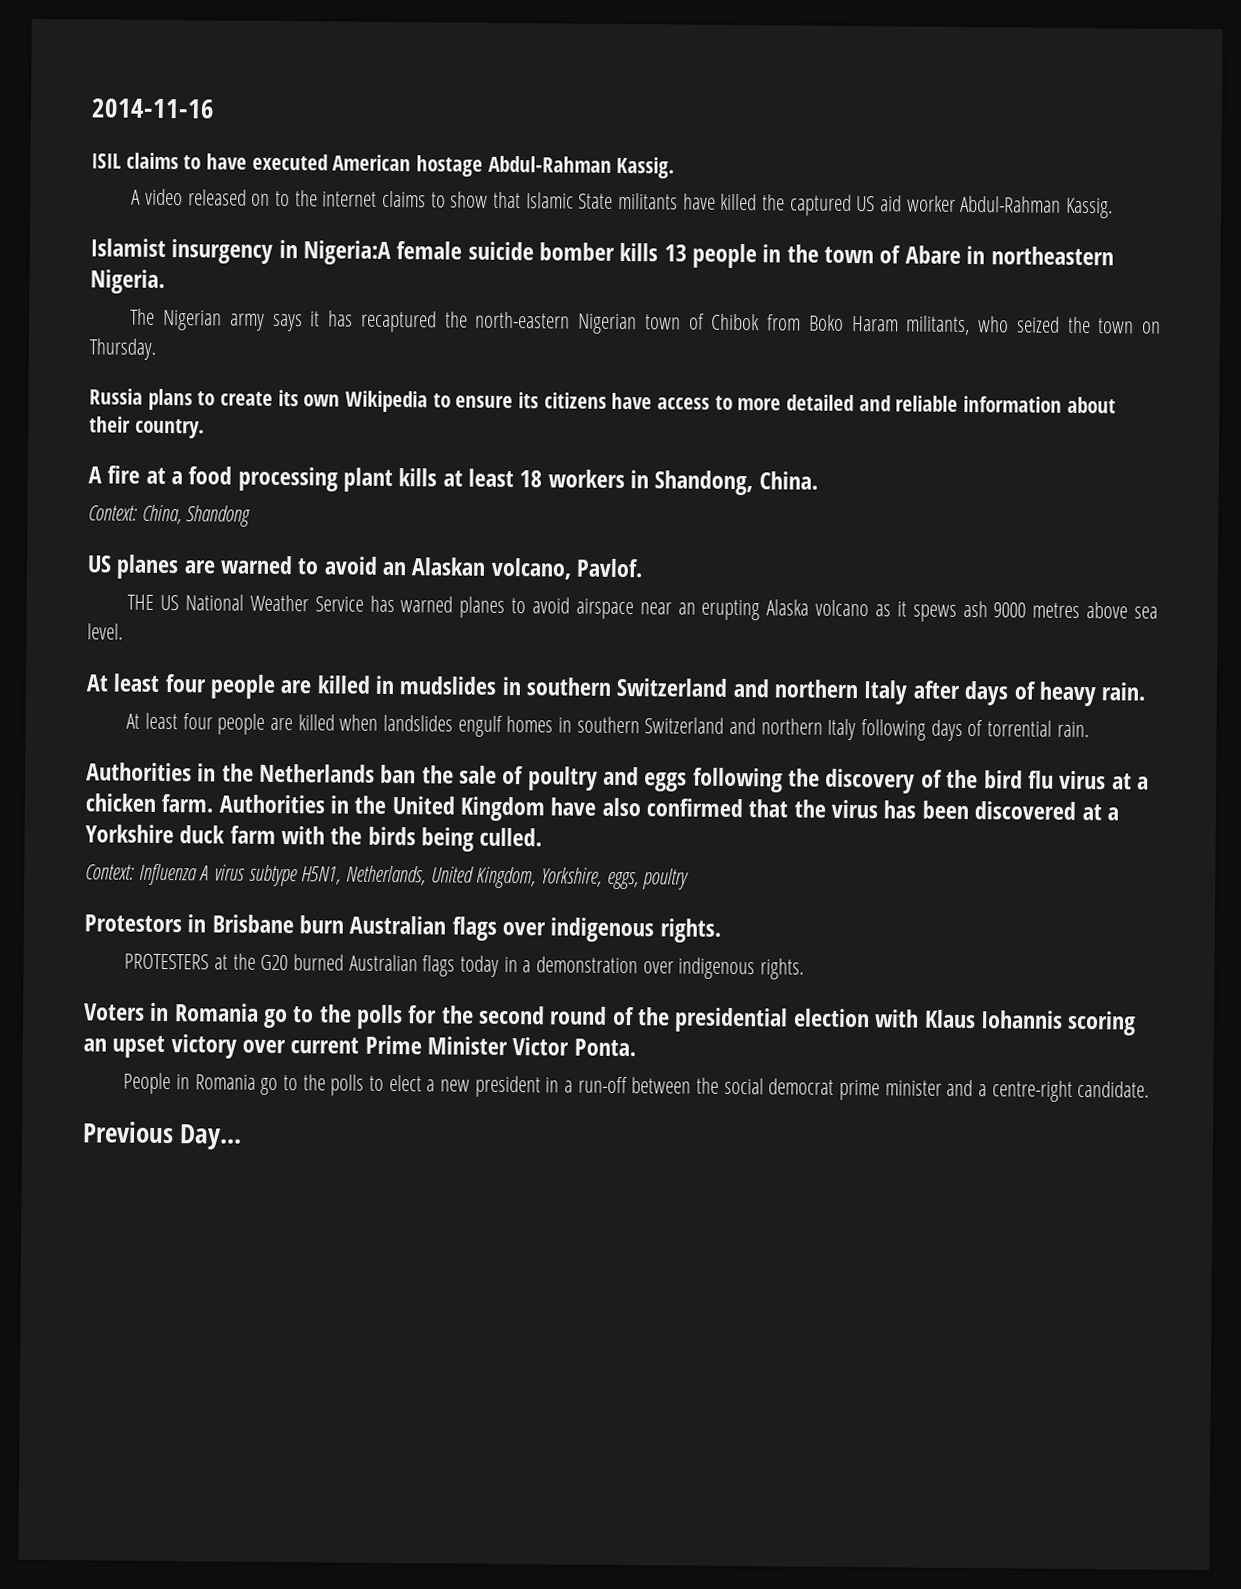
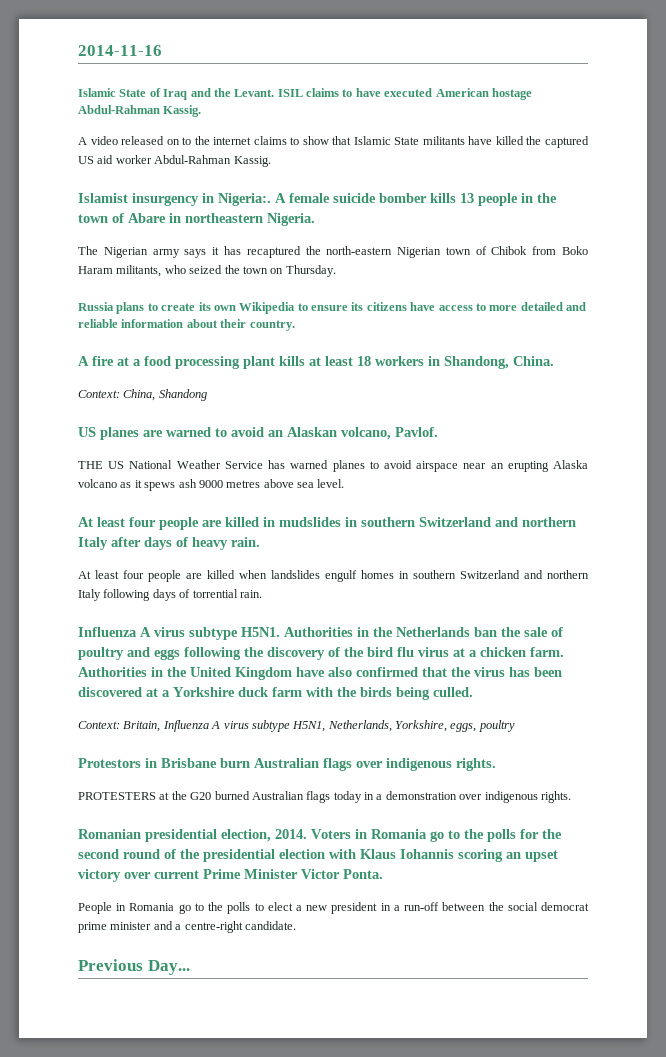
(215, 108) none -> [78,88,275,100] Islamic State of Iraq and the Levant.
[303,240,392,265] Nigeria:A -> [218,193,286,206] Nigeria:. A
(1089, 729) none -> [78,627,280,640] Influenza A virus subtype H5N1.
(135, 872) none -> [123,721,161,732] Britain,
[430,866,537,889] United Kingdom, -> (392, 726) none
(804, 969) none -> [78,829,307,842] Romanian presidential election, 2014.

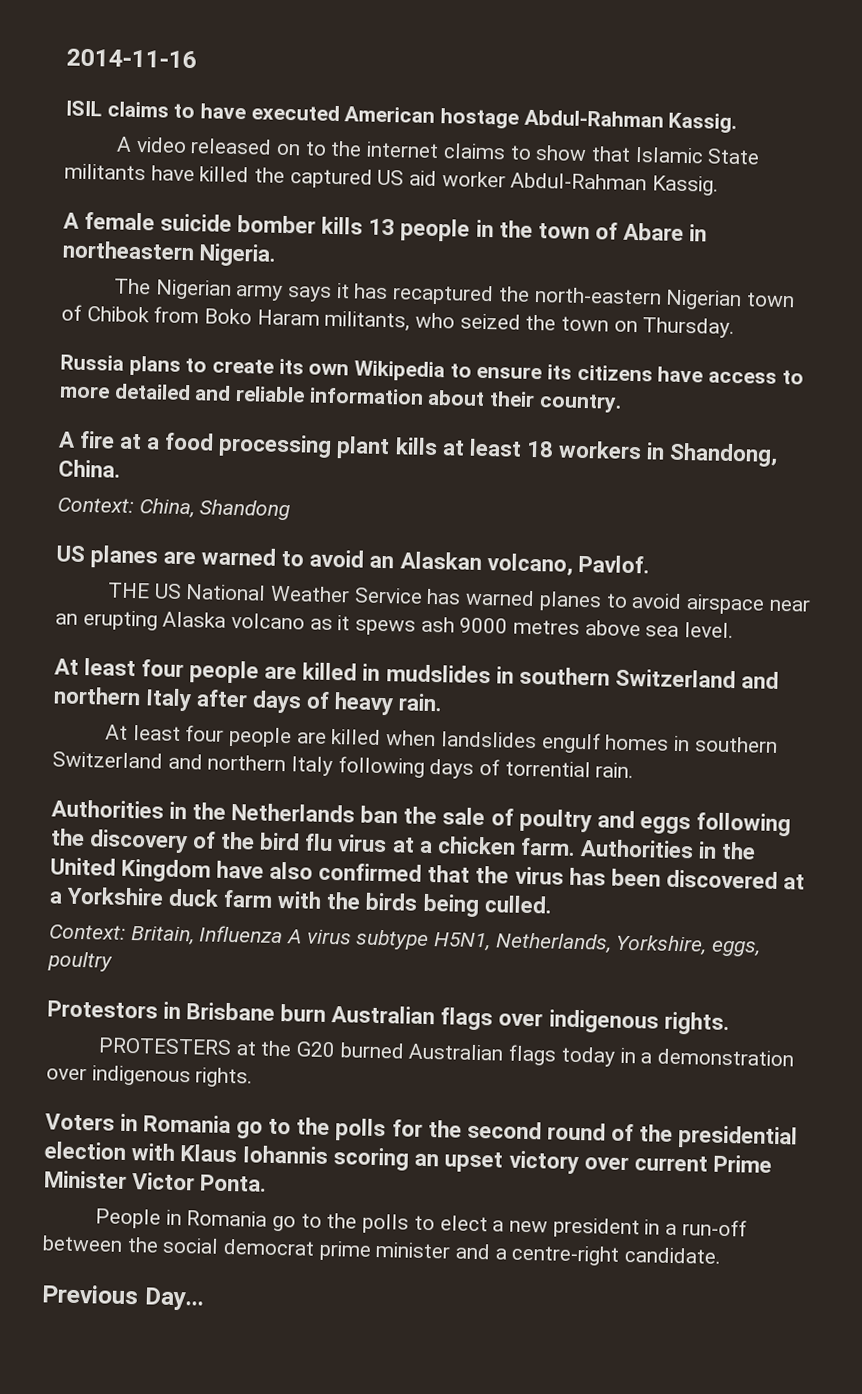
[78,88,275,100] Islamic State of Iraq and the Levant. -> (197, 58) none
[78,193,271,206] Islamist insurgency in Nigeria:. -> (720, 185) none
[78,627,280,640] Influenza A virus subtype H5N1. -> (635, 770) none
[78,829,307,842] Romanian presidential election, 2014. -> (254, 1077) none

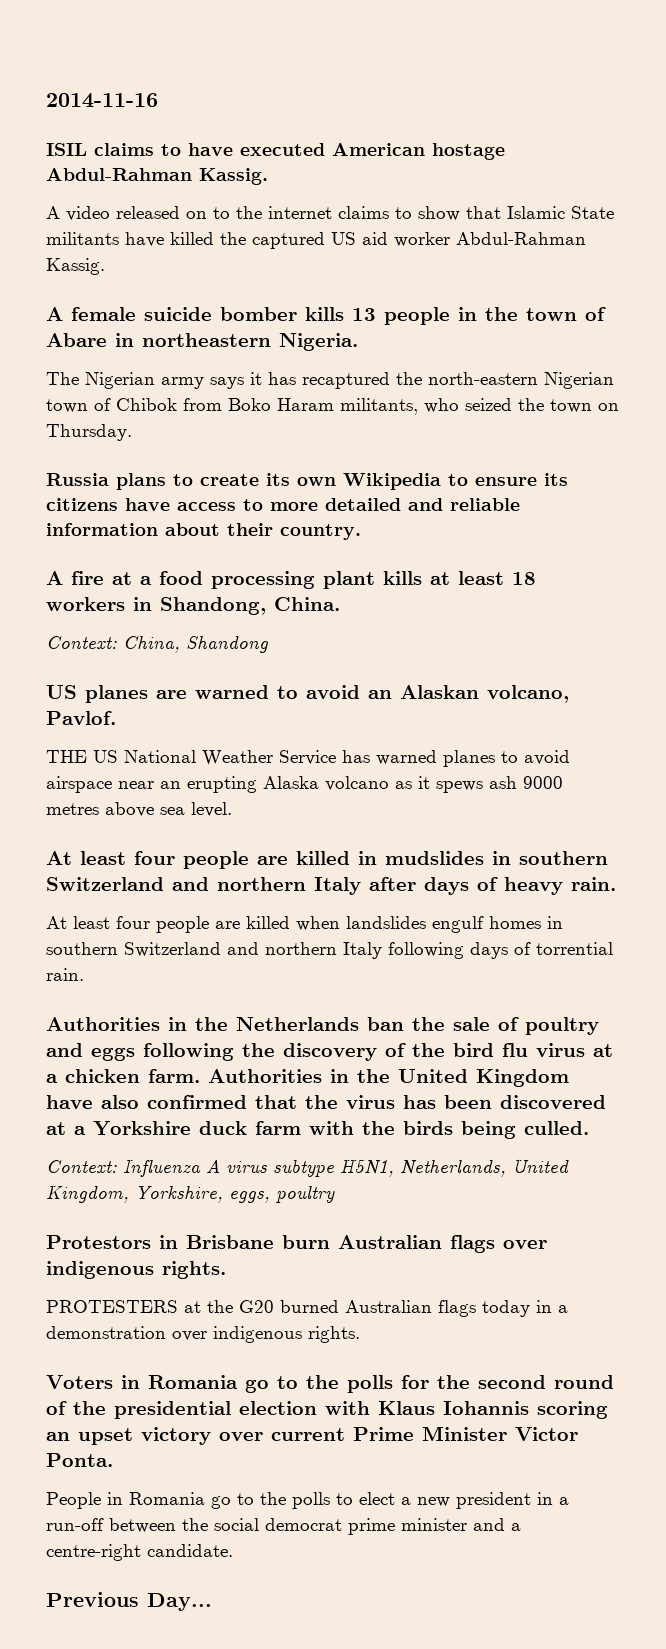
[129,926,195,946] Britain, -> (117, 1166) none
(612, 943) none -> [512,1159,569,1173] [46,1185,129,1203] United Kingdom,

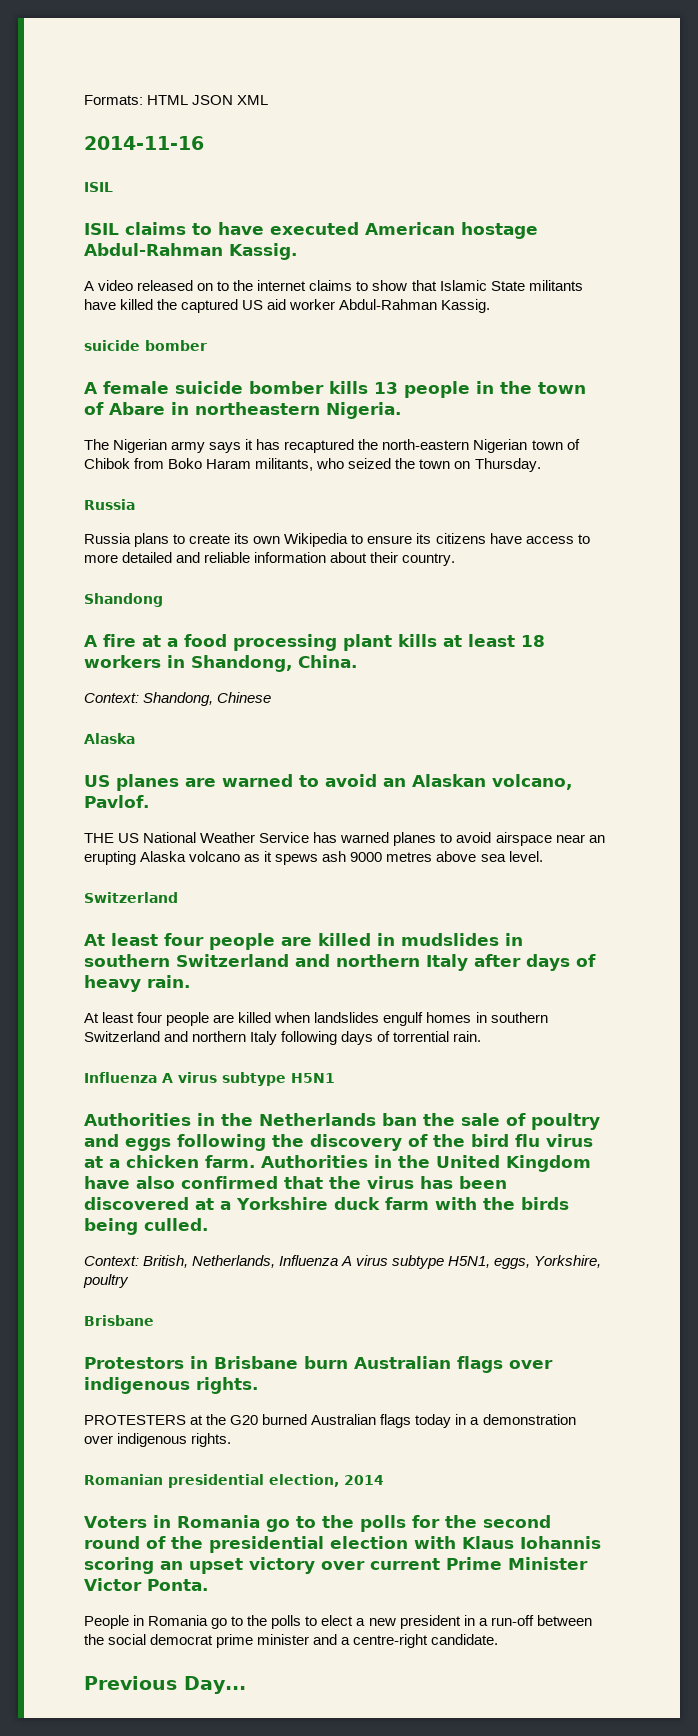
(46, 100) none -> [84,95,269,105] Formats: HTML JSON XML //
(87, 149) none -> [84,223,119,235] // ISIL
(105, 266) none -> [84,340,207,351] // suicide bomber
(109, 479) none -> [84,533,131,544] // Russia
(361, 532) none -> [84,593,163,607] // Shandong
[123,636,269,653] China, Shandong -> [143,692,272,706] [84,733,135,744] Shandong, Chinese // Alaska
(232, 809) none -> [84,892,178,903] // Switzerland
(84, 974) none -> [84,1072,335,1086] // Influenza A virus subtype H5N1
(117, 1166) none -> [143,1255,276,1268] British, Netherlands,
[400,1159,569,1177] [46,1185,335,1203] Netherlands, United Kingdom, Yorkshire, eggs, poultry -> [494,1255,602,1269] [83,1274,129,1288] [84,1315,154,1326] eggs, Yorkshire, poultry // Brisbane
(360, 1334) none -> [84,1474,384,1488] // Romanian presidential election, 2014

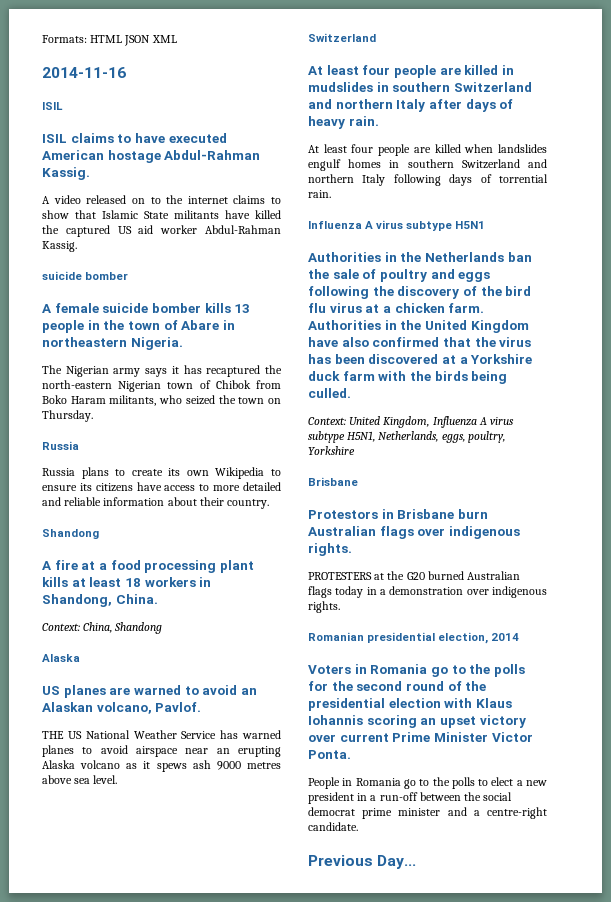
[143,692,272,706] Shandong, Chinese -> [83,622,163,634] China, Shandong
[143,1255,276,1268] British, Netherlands, -> [349,416,430,428] United Kingdom,
[494,1255,602,1269] [83,1274,129,1288] eggs, Yorkshire, poultry -> [378,431,505,443] [308,446,355,455] Netherlands, eggs, poultry, Yorkshire

